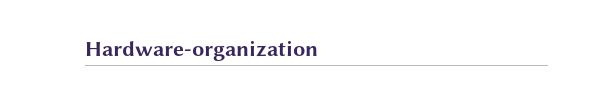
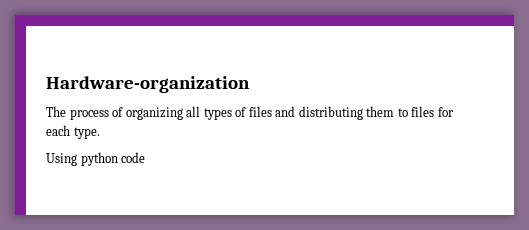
(318, 50) none -> [46,106,454,120] [46,125,100,139] [46,152,146,166] // The process of organizing all types of files and distributing them to files for each type. // Using python code

